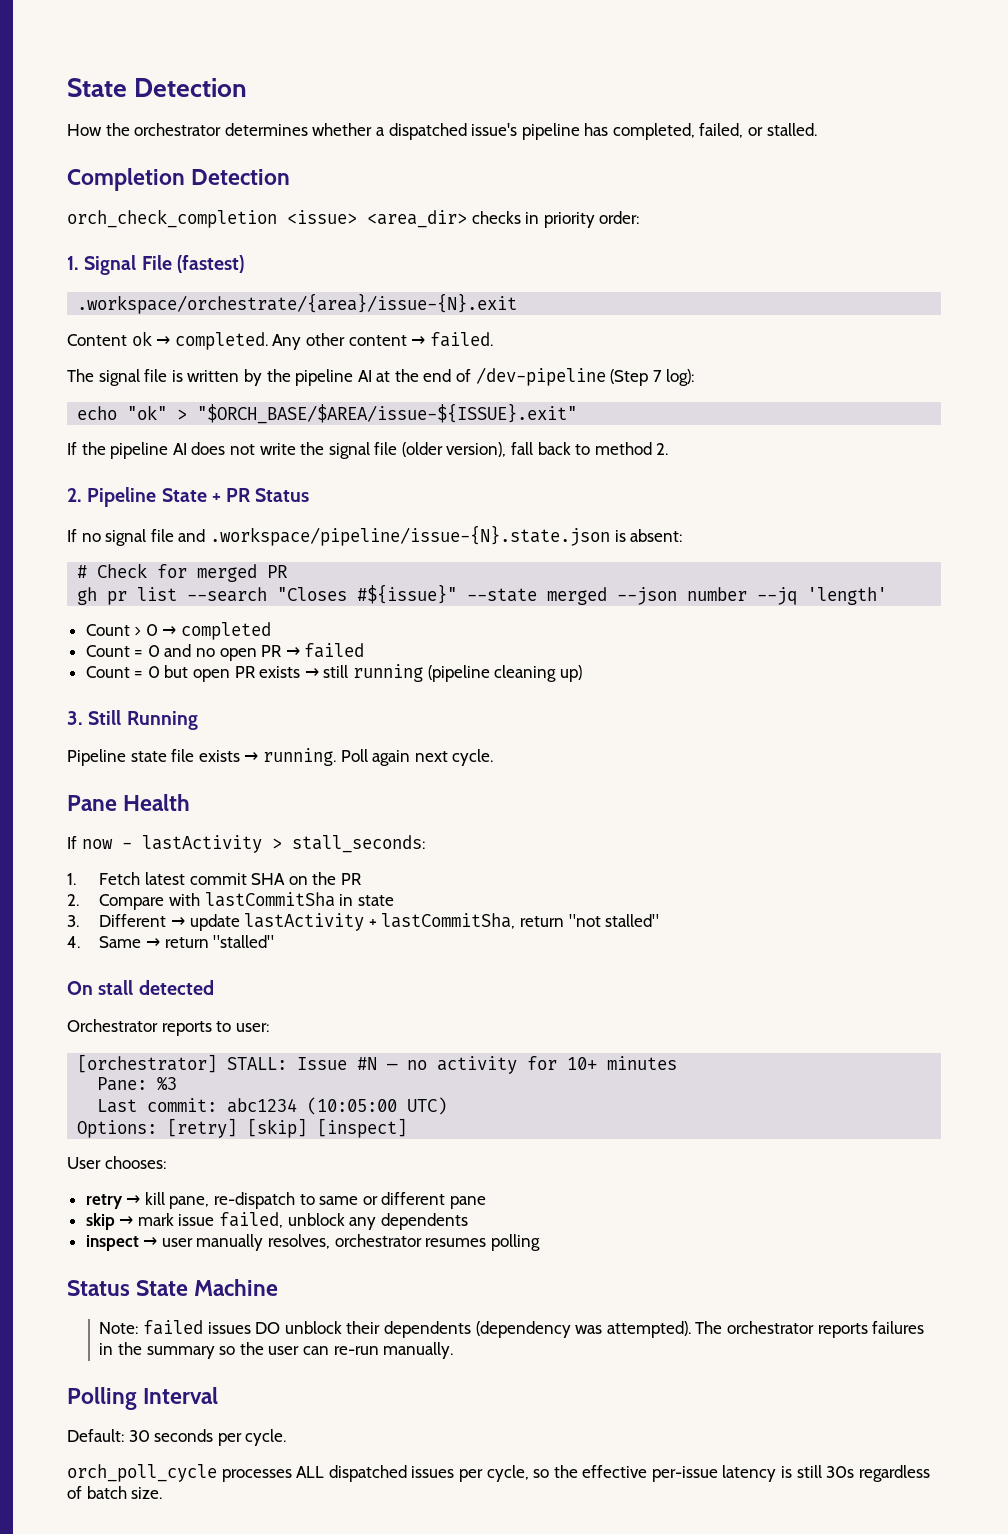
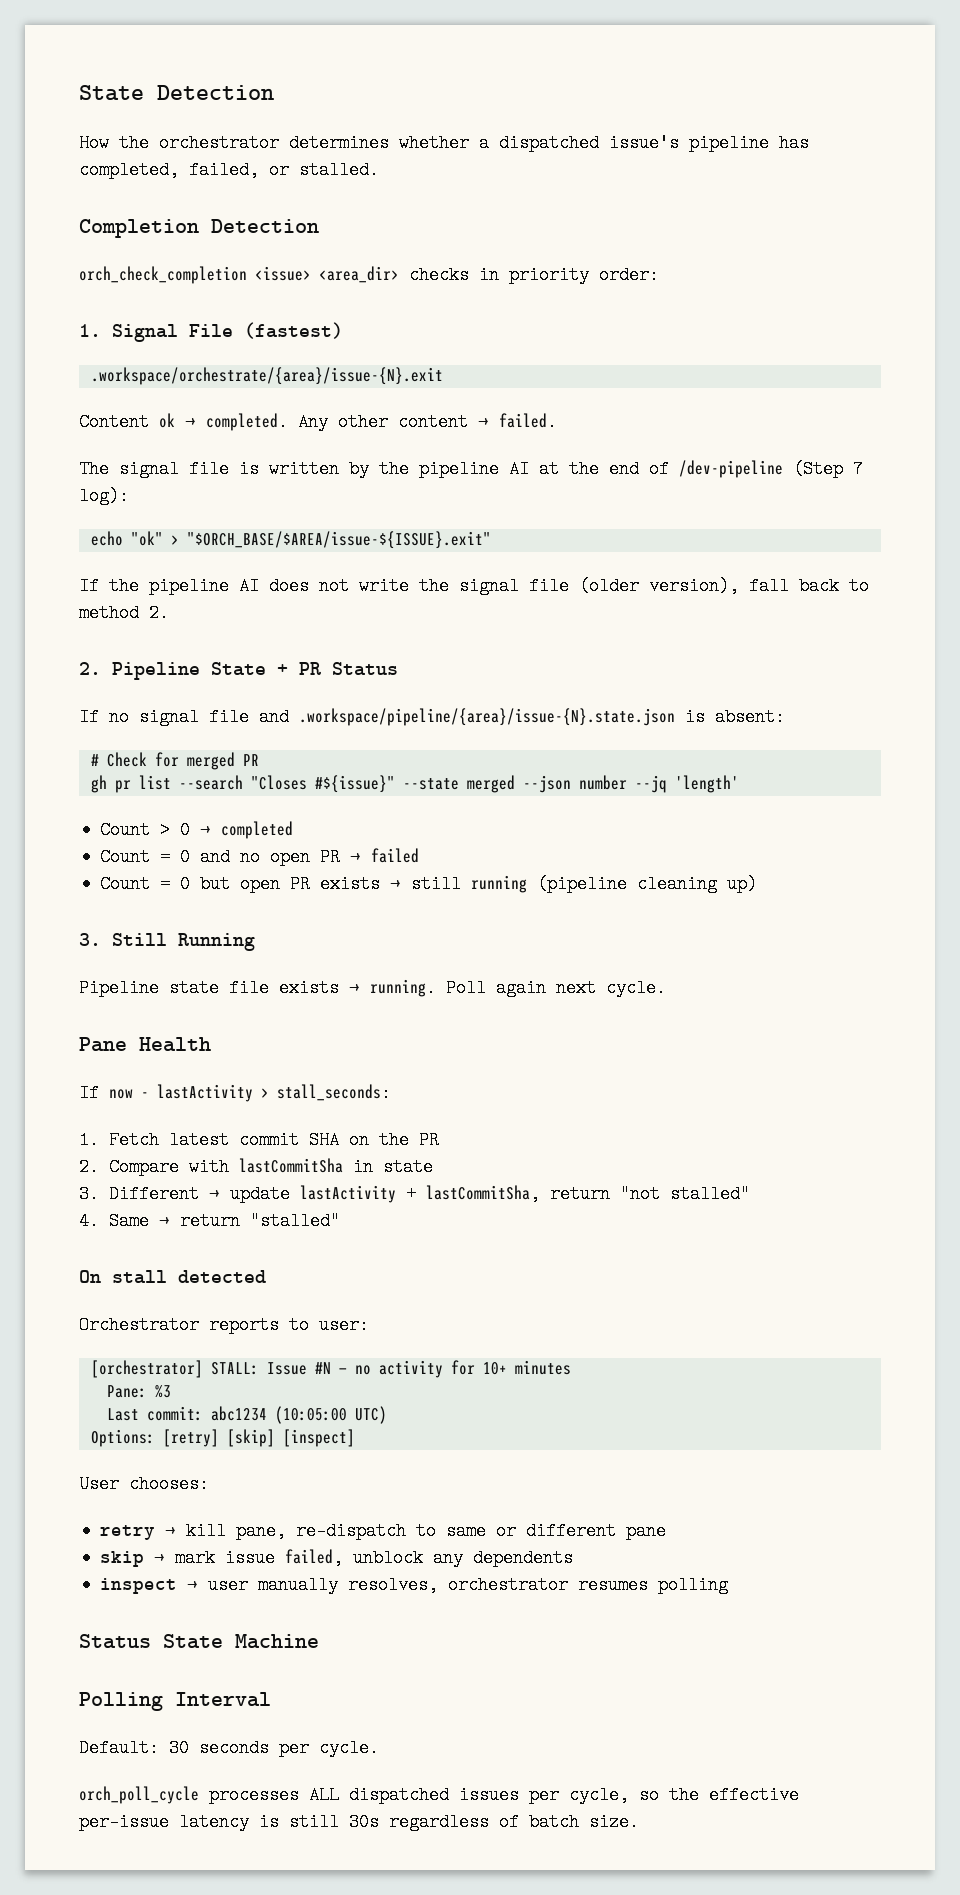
[209,525,610,546] .workspace/pipeline/issue-{N}.state.json -> [299,708,675,726] .workspace/pipeline/{area}/issue-{N}.state.json
[99,1320,925,1338] [99,1342,454,1359] // Note: failed issues DO unblock their dependents (dependency was attempted). The orchestrator reports failures in the summary so the user can re-run manually. -> (319, 1641) none

